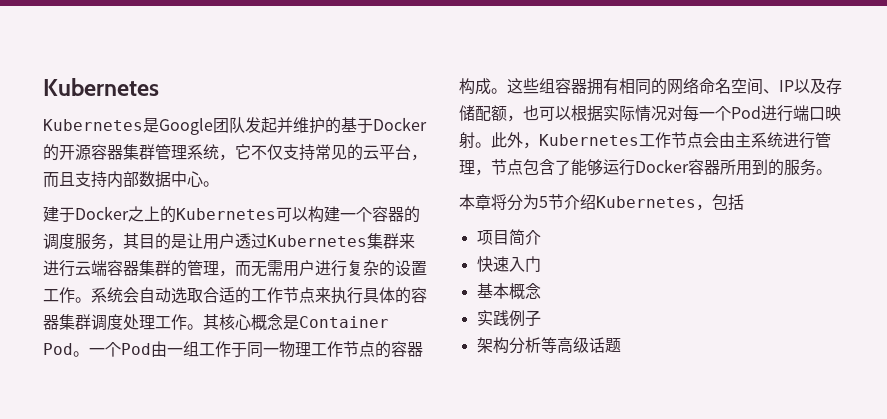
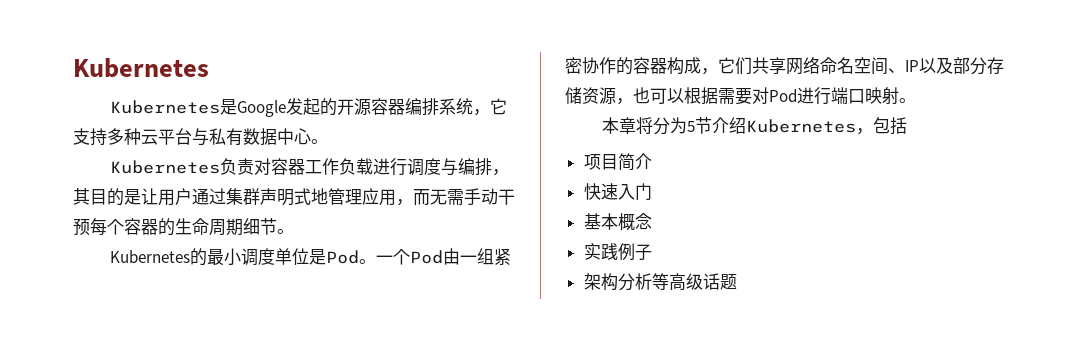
[213,117,427,134] [43,144,427,161] [43,171,219,188] [43,206,420,223] [43,233,415,250] [43,260,427,277] [43,287,427,304] [43,314,389,331] 团队发起并维护的基于Docker的开源容器集群管理系统，它不仅支持常见的云平台，而且支持内部数据中心。 // 建于Docker之上的Kubernetes可以构建一个容器的调度服务，其目的是让用户透过Kubernetes集群来进行云端容器集群的管理，而无需用户进行复杂的设置工作。系统会自动选取合适的工作节点来执行具体的容器集群调度处理工作。其核心概念是Container -> [285,98,507,116] [73,128,328,146] [109,158,509,176] [73,188,515,206] [73,218,294,236] [109,248,326,266] 发起的开源容器编排系统，它支持多种云平台与私有数据中心。 // Kubernetes负责对容器工作负载进行调度与编排，其目的是让用户通过集群声明式地管理应用，而无需手动干预每个容器的生命周期细节。 // Kubernetes的最小调度单位是
[199,341,423,358] [459,78,667,95] 工作于同一物理工作节点的容器构成。这些组容器拥有相同的 -> [493,248,511,265] [565,57,786,75] 紧密协作的容器构成，它们共享
[826,78,842,94] [459,105,731,122] 存储配额，也可以根据实际情况对每一个 -> [953,57,1004,75] [565,87,769,105] 部分存储资源，也可以根据需要对
[491,132,831,149] [459,159,832,176] 此外，Kubernetes工作节点会由主系统进行管理，节点包含了能够运行Docker容器所用到的服务。 -> (916, 100) none

